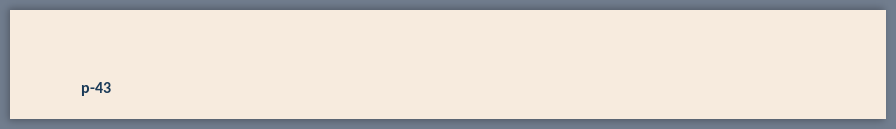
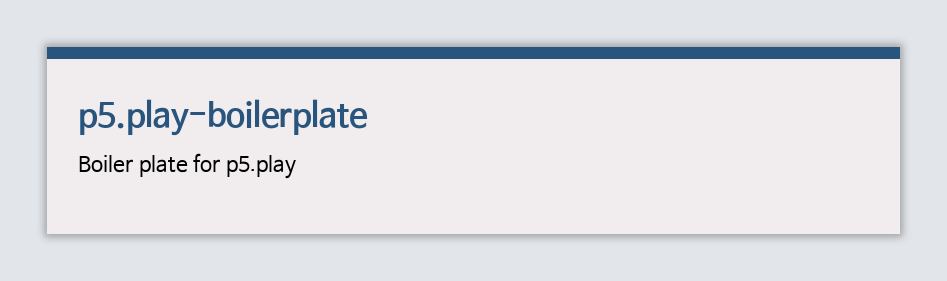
[81,82,111,96] p-43 -> [78,99,368,136] [78,153,296,179] p5.play-boilerplate // Boiler plate for p5.play

